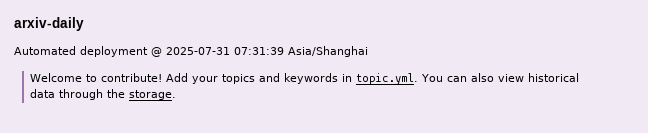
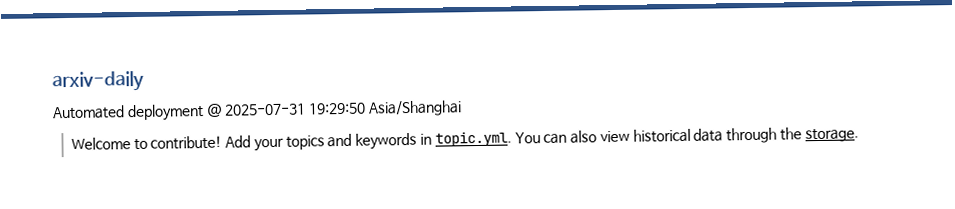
[234,47,284,55] 07:31:39 -> [308,102,367,115] 19:29:50

